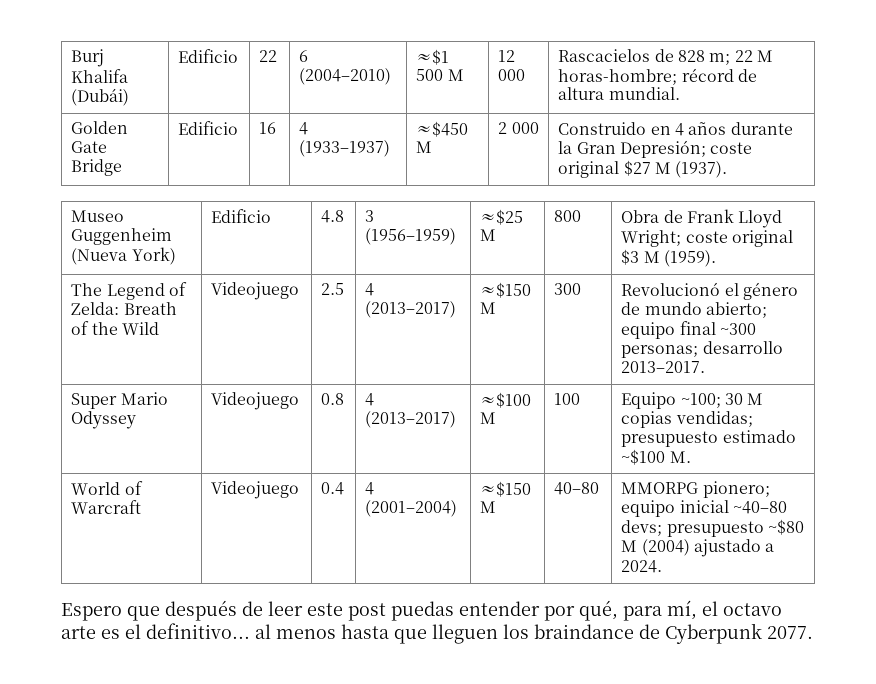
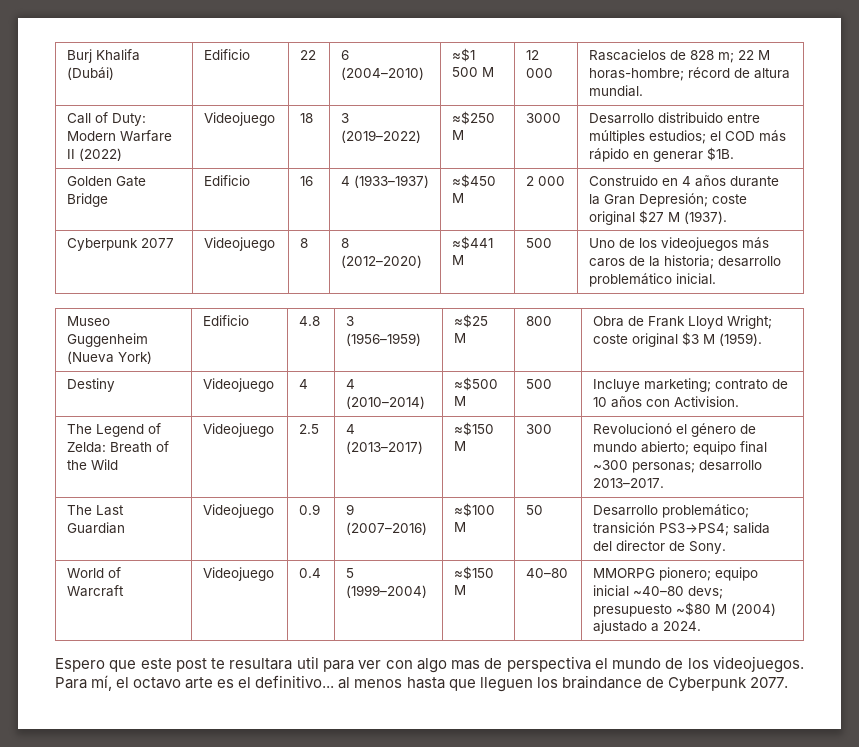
(680, 93) none -> [66,112,146,126] [66,130,172,142] [66,148,122,161] [203,112,275,126] [299,113,313,123] [340,113,349,123] [340,130,421,143] [451,111,495,125] [451,130,464,140] [525,113,561,123] [588,112,760,124] [588,130,786,144] [588,147,734,162] // Call of Duty: Modern Warfare II (2022) | Videojuego | 18 | 3 (2019–2022) | ≈$250 M | 3000 | Desarrollo distribuido entre múltiples estudios; el COD más rápido en generar $1B.
(728, 169) none -> [66,238,174,251] [203,237,275,251] [299,238,308,248] [340,238,349,248] [340,255,422,268] [451,236,493,250] [451,255,464,265] [525,238,552,248] [588,237,769,251] [588,255,781,269] [588,273,716,287] // Cyberpunk 2077 | Videojuego | 8 | 8 (2012–2020) | ≈$441 M | 500 | Uno de los videojuegos más caros de la historia; desarrollo problemático inicial.
(716, 258) none -> [66,378,115,392] [202,378,274,392] [298,379,308,389] [345,379,355,389] [345,396,425,409] [453,377,498,391] [453,396,466,406] [525,379,552,389] [592,378,788,392] [592,396,739,408] // Destiny | Videojuego | 4 | 4 (2010–2014) | ≈$500 M | 500 | Incluye marketing; contrato de 10 años con Activision.
[71,392,168,409] [71,411,137,429] [211,392,300,410] [321,393,345,405] [365,393,375,406] [365,411,457,428] [480,392,532,408] [480,412,497,424] [554,393,581,405] [621,392,764,409] [621,411,753,428] [621,430,796,447] [621,449,691,465] Super Mario Odyssey | Videojuego | 0.8 | 4 (2013–2017) | ≈$100 M | 100 | Equipo ~100; 30 M copias vendidas; presupuesto estimado ~$100 M. -> [66,505,124,516] [66,522,125,534] [202,504,274,518] [298,504,320,515] [345,504,354,515] [345,522,427,535] [453,503,495,517] [453,522,466,532] [525,505,543,515] [592,504,749,518] [592,522,770,536] [592,540,726,554] The Last Guardian | Videojuego | 0.9 | 9 (2007–2016) | ≈$100 M | 50 | Desarrollo problemático; transición PS3→PS4; salida del director de Sony.
[365,482,375,495] [365,500,458,517] 4 (2001–2004) -> [345,568,354,578] [345,585,427,598] 5 (1999–2004)
[165,600,662,621] después de leer este post puedas entender por qué, para -> [140,656,805,673] [55,677,87,689] este post te resultara util para ver con algo mas de perspectiva el mundo de los videojuegos. Para

